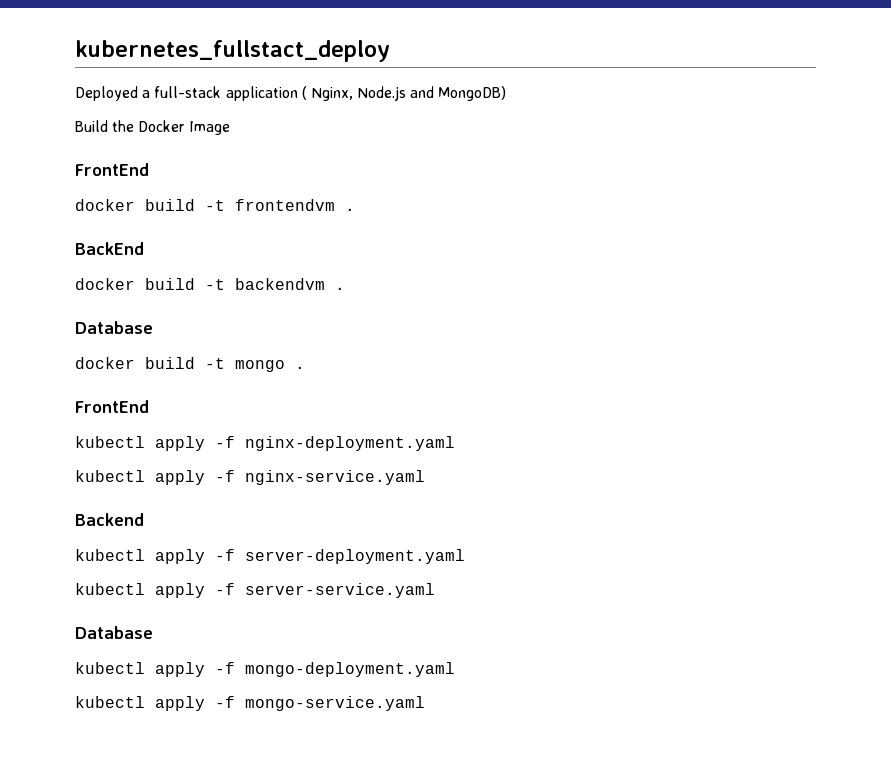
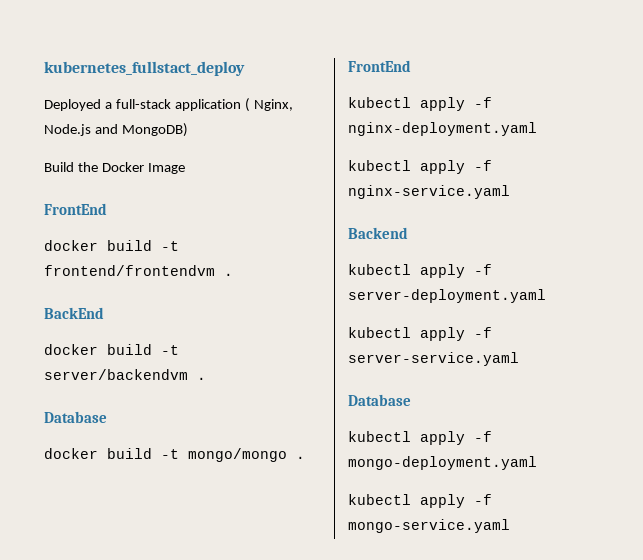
[235,199,335,211] frontendvm -> [44,265,215,276] frontend/frontendvm
[235,278,325,290] backendvm -> [44,369,188,380] server/backendvm
[235,360,285,372] mongo -> [188,448,287,462] mongo/mongo

